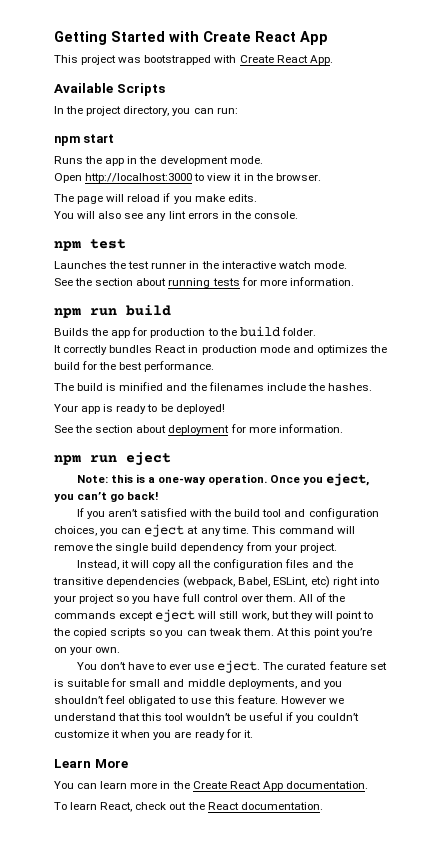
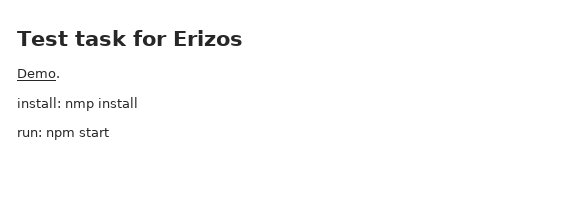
[54,31,328,45] [54,55,333,65] [54,83,165,96] [54,106,214,116] Getting Started with Create React App // This project was bootstrapped with Create React App. // Available Scripts // In the project directory, you can -> [17,30,243,46] [17,69,60,78] [17,97,138,111] Test task for Erizos // Demo. // install: nmp install //
(238, 110) // -> (42, 133) none
[54,156,263,166] [54,173,321,183] [54,193,257,204] [54,211,298,221] [54,239,126,251] [54,261,347,269] [54,277,354,288] [54,305,171,318] [54,326,316,338] [54,345,387,355] [54,361,215,372] [54,382,372,391] [54,404,225,414] [54,424,343,435] [54,452,171,466] [76,473,370,486] [54,492,159,502] [76,508,379,519] [54,524,355,537] [54,542,337,553] [76,559,353,570] [53,576,379,588] [54,593,346,604] [54,609,374,622] [53,628,373,638] [54,646,121,655] [76,660,387,673] [54,678,342,689] [54,695,344,706] [54,712,359,723] [54,729,253,740] [54,759,128,768] [54,781,368,791] [54,802,323,812] // Runs the app in the development mode. // Open http://localhost:3000 to view it in the browser. // The page will reload if you make edits. // You will also see any lint errors in the console. // npm test // Launches the test runner in the interactive watch mode. // See the section about running tests for more information. // npm run build // Builds the app for production to the build folder. // It correctly bundles React in production mode and optimizes the build for the best performance. // The build is minified and the filenames include the hashes. // Your app is ready to be deployed! // See the section about deployment for more information. // npm run eject // Note: this is a one-way operation. Once you eject, you can’t go back! // If you aren’t satisfied with the build tool and configuration choices, you can eject at any time. This command will remove the single build dependency from your project. // Instead, it will copy all the configuration files and the transitive dependencies (webpack, Babel, ESLint, etc) right into your project so you have full control over them. All of the commands except eject will still work, but they will point to the copied scripts so you can tweak them. At this point you’re on your own. // You don’t have to ever use eject. The curated feature set is suitable for small and middle deployments, and you shouldn’t feel obligated to use this feature. However we understand that this tool wouldn’t be useful if you couldn’t customize it when you are ready for it. // Learn More // You can learn more in the Create React App documentation. // To learn React, check out the React documentation. -> (109, 132) none

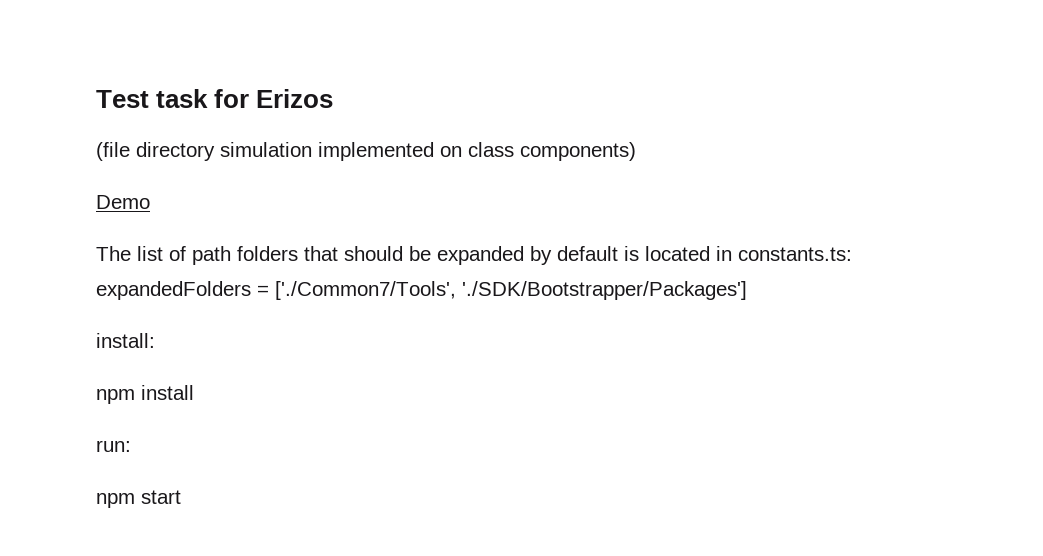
[17,69,60,78] Demo. -> [96,142,636,161] [96,195,150,209] [96,246,852,265] [96,281,747,300] (file directory simulation implemented on class components) // Demo // The list of path folders that should be expanded by default is located in constants.ts: expandedFolders = ['./Common7/Tools', './SDK/Bootstrapper/Packages']
[65,101,94,111] nmp -> [96,389,135,404] // npm
(42, 133) none -> (131, 446) //

